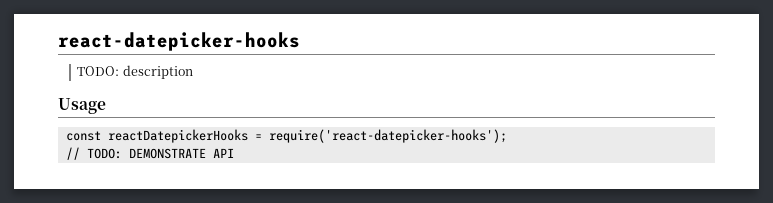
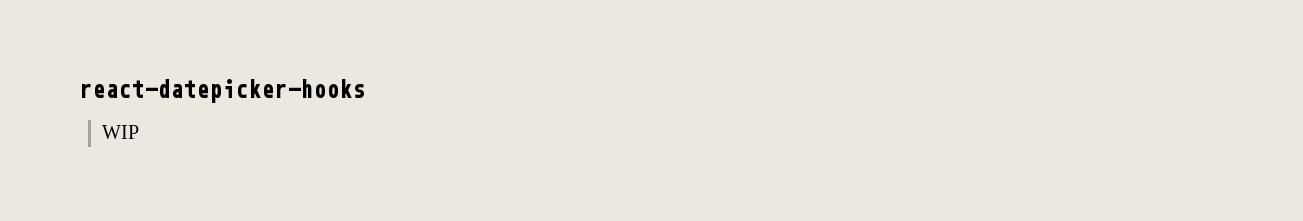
[77,65,193,79] [58,98,106,114] [65,129,507,143] [65,147,234,160] TODO: description // Usage // const reactDatepickerHooks = require('react-datepicker-hooks'); // // TODO: DEMONSTRATE API -> [101,125,139,139] WIP

